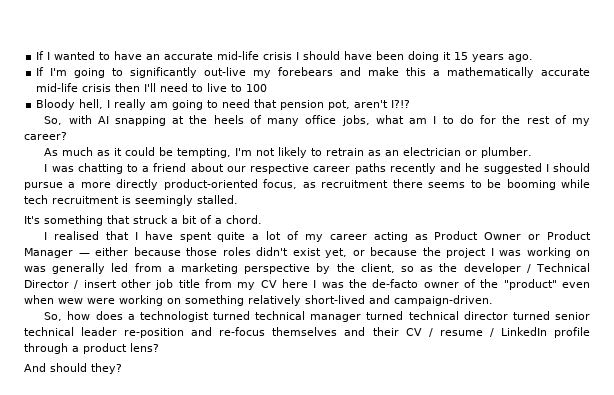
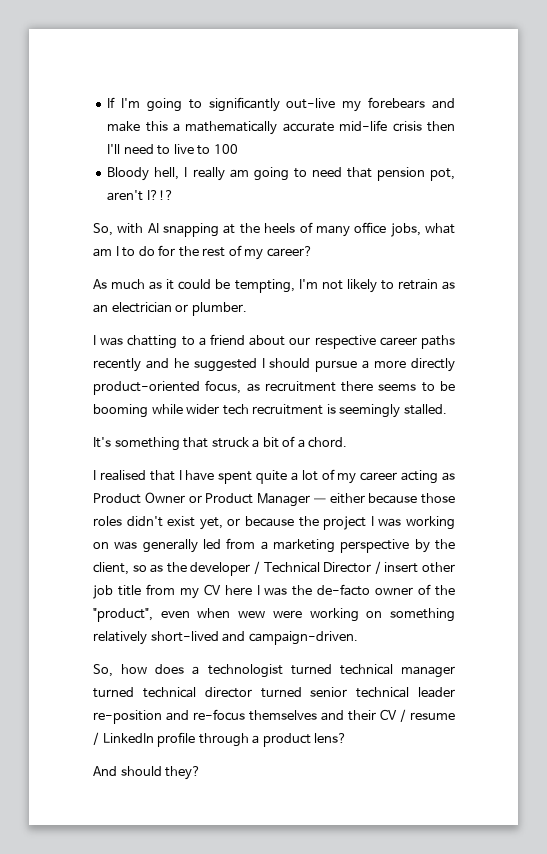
[36,51,534,62] [36,67,45,76] If I wanted to have an accurate mid-life crisis I should have been doing it 15 years ago. // If -> [107,97,116,108] If
(590, 183) none -> [186,404,220,414] wider
[503,279,557,290] "product" -> [93,608,153,622] "product",

